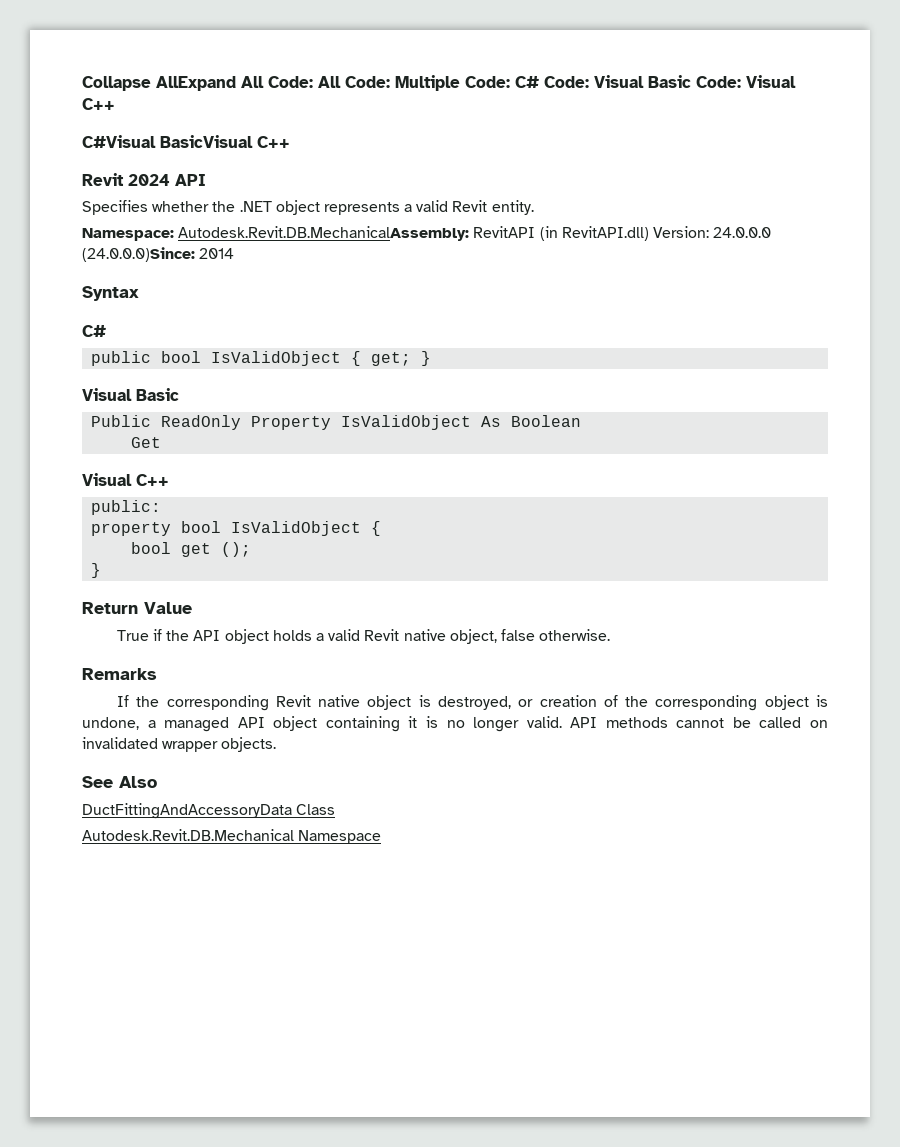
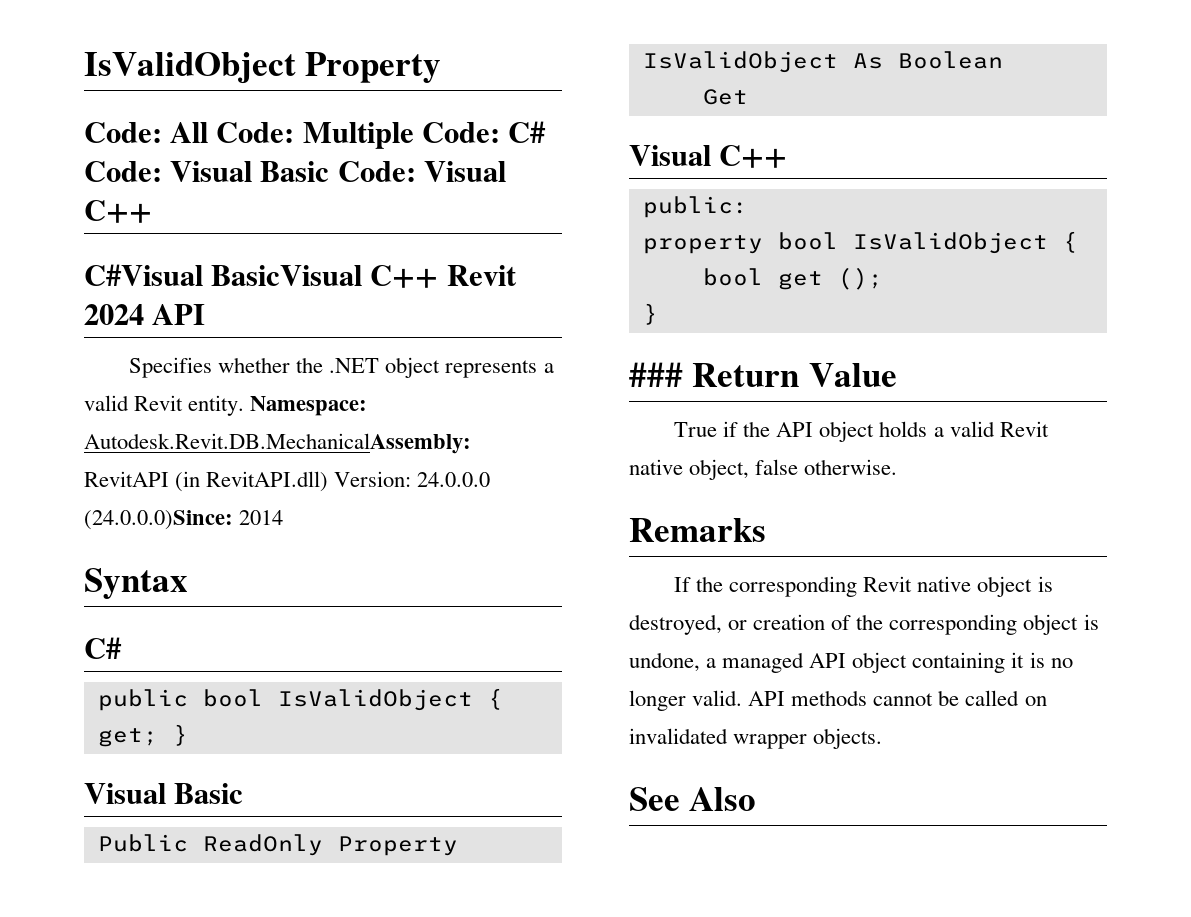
[82,76,264,91] Collapse AllExpand All -> [84,52,442,84] IsValidObject Property //
(290, 142) // -> (439, 276) none
(534, 207) // -> (245, 405) none
(102, 570) none -> [629,362,683,387] ###
[82,803,336,819] [82,829,382,844] // DuctFittingAndAccessoryData Class // Autodesk.Revit.DB.Mechanical Namespace -> (757, 799) none

